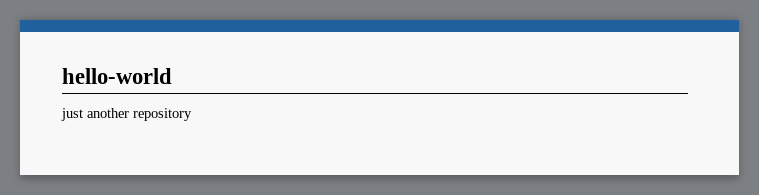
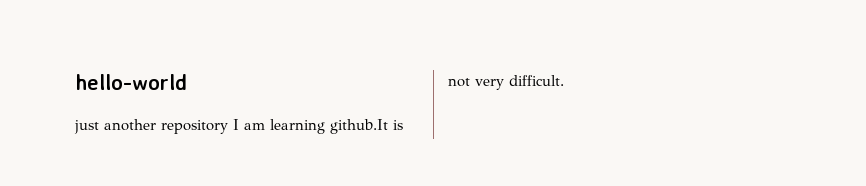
(192, 114) none -> [233,119,403,134] [448,75,564,90] I am learning github.It is not very difficult.

